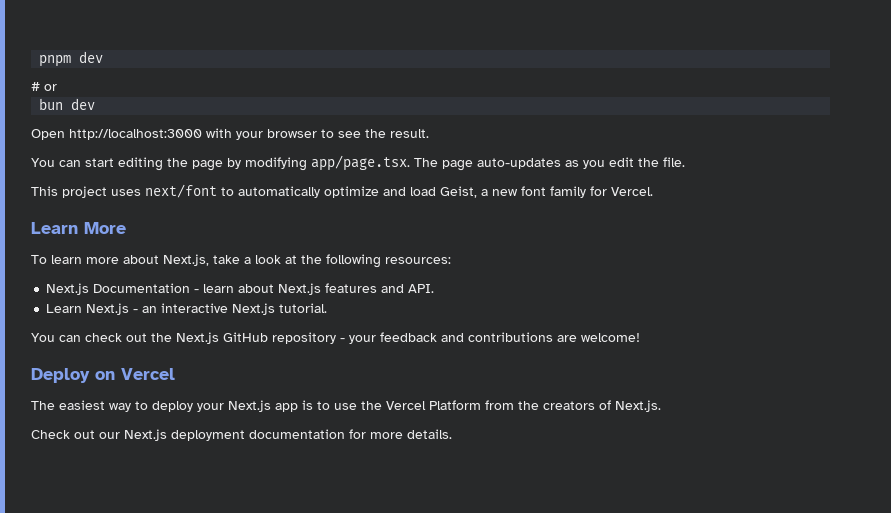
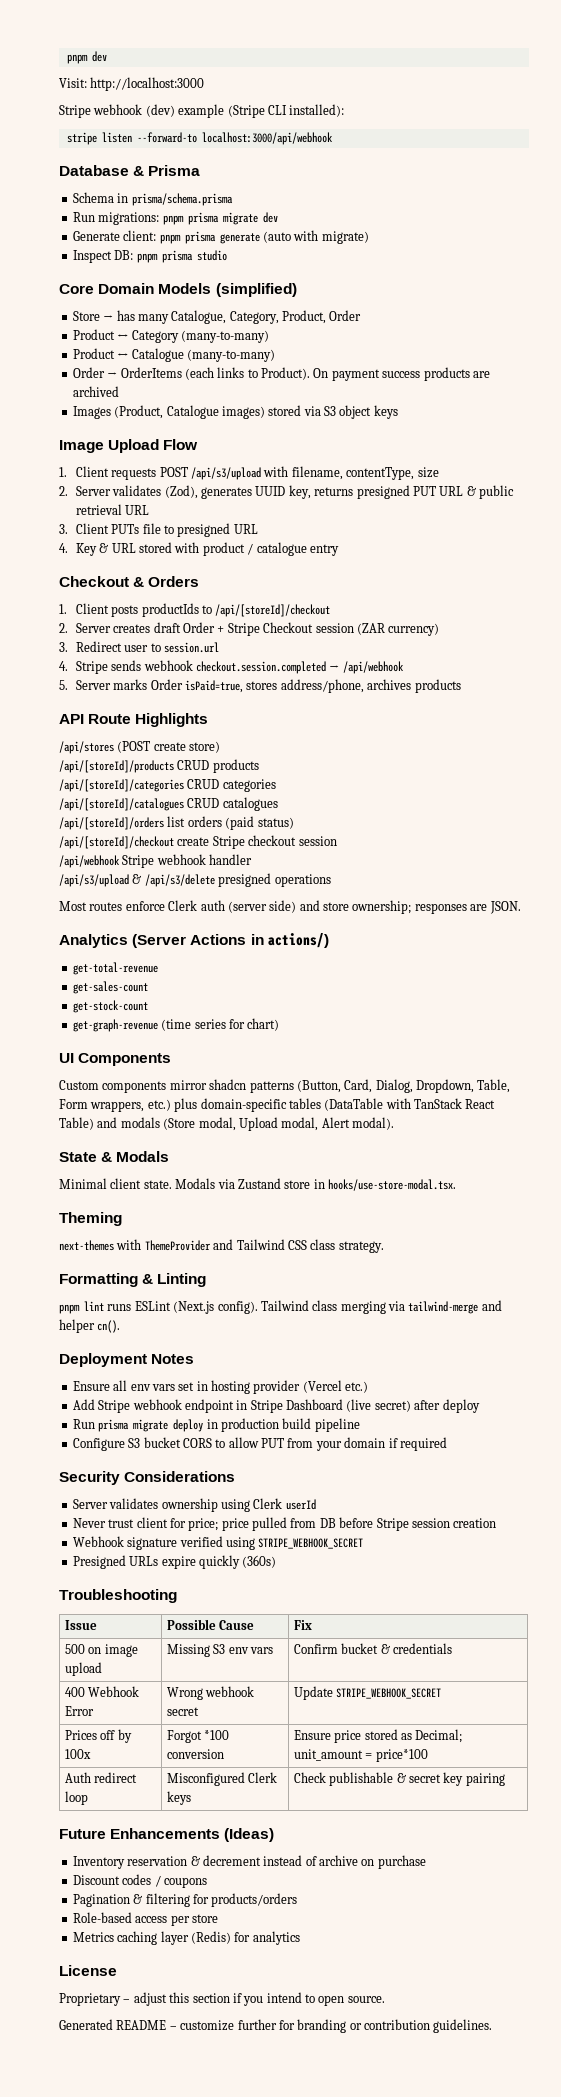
[31,82,57,91] [39,98,96,110] [31,128,429,140] [31,155,685,171] [31,184,653,198] [31,222,126,234] [31,254,451,268] [46,283,435,295] [46,303,328,315] [31,332,640,344] [31,368,175,383] [31,400,661,412] [31,429,452,441] # or // bun dev // Open http://localhost:3000 with your browser to see the result. // You can start editing the page by modifying app/page.tsx. The page auto-updates as you edit the file. // This project uses next/font to automatically optimize and load Geist, a new font family for Vercel. // Learn More // To learn more about Next.js, take a look at the following resources: // Next.js Documentation - learn about Next.js features and API. // Learn Next.js - an interactive Next.js tutorial. // You can check out the Next.js GitHub repository - your feedback and contributions are welcome! // Deploy on Vercel // The easiest way to deploy your Next.js app is to use the Vercel Platform from the creators of Next.js. // Check out our Next.js deployment documentation for more details. -> [59,77,205,91] [59,104,345,118] [66,132,333,145] [59,165,201,176] [72,192,233,206] [72,212,278,225] [72,230,369,244] [72,250,227,263] [59,283,297,297] [72,310,362,324] [72,329,269,343] [72,348,275,362] [72,367,490,381] [72,386,119,397] [72,405,398,419] [59,439,199,453] [59,466,439,480] [59,485,514,499] [75,504,150,515] [59,523,258,537] [59,542,339,556] [59,576,200,587] [59,603,331,617] [59,622,440,636] [59,641,219,653] [59,660,404,674] [59,679,461,693] [59,713,209,727] [59,741,221,754] [59,759,259,773] [59,779,276,792] [59,797,278,811] [59,816,294,830] [59,835,337,849] [59,854,253,868] [59,873,331,887] [59,900,521,914] [59,933,329,948] [72,962,158,975] [72,981,148,994] [72,1000,148,1013] [72,1018,280,1032] [59,1053,172,1066] [59,1079,511,1093] [59,1098,496,1112] [59,1117,394,1131] [59,1151,170,1162] [59,1178,456,1191] [59,1212,122,1226] [59,1239,384,1253] [59,1273,207,1287] [59,1300,502,1314] [59,1319,121,1333] [59,1353,195,1367] [72,1380,369,1394] [72,1399,480,1413] [72,1418,360,1432] [72,1437,447,1451] [59,1471,236,1485] [72,1498,316,1512] [72,1517,497,1531] [72,1536,364,1550] [72,1555,277,1569] [59,1589,177,1603] [64,1620,97,1630] [166,1619,255,1630] [293,1620,312,1630] [64,1644,138,1657] [64,1662,102,1676] [166,1644,273,1657] [293,1643,452,1654] [64,1686,140,1697] [64,1706,94,1716] [166,1686,255,1700] [166,1707,199,1716] [293,1686,442,1700] [64,1729,132,1743] [64,1749,91,1759] [166,1730,230,1743] [166,1749,224,1759] [293,1729,463,1743] [293,1749,428,1762] [64,1772,138,1783] [64,1791,88,1805] [166,1772,278,1786] [166,1791,191,1805] [293,1772,505,1786] [59,1828,275,1842] [72,1855,426,1869] [72,1874,207,1888] [72,1893,298,1907] [72,1912,218,1926] [72,1931,300,1945] [59,1965,117,1976] [59,1992,385,2006] [59,2019,493,2033] Visit: http://localhost:3000 // Stripe webhook (dev) example (Stripe CLI installed): // stripe listen --forward-to localhost:3000/api/webhook // Database & Prisma // Schema in prisma/schema.prisma // Run migrations: pnpm prisma migrate dev // Generate client: pnpm prisma generate (auto with migrate) // Inspect DB: pnpm prisma studio // Core Domain Models (simplified) // Store → has many Catalogue, Category, Product, Order // Product ↔ Category (many-to-many) // Product ↔ Catalogue (many-to-many) // Order → OrderItems (each links to Product). On payment success products are archived // Images (Product, Catalogue images) stored via S3 object keys // Image Upload Flow // 1. Client requests POST /api/s3/upload with filename, contentType, size // 2. Server validates (Zod), generates UUID key, returns presigned PUT URL & public retrieval URL // 3. Client PUTs file to presigned URL // 4. Key & URL stored with product / catalogue entry // Checkout & Orders // 1. Client posts productIds to /api/[storeId]/checkout // 2. Server creates draft Order + Stripe Checkout session (ZAR currency) // 3. Redirect user to session.url // 4. Stripe sends webhook checkout.session.completed → /api/webhook // 5. Server marks Order isPaid=true, stores address/phone, archives products // API Route Highlights // /api/stores (POST create store) // /api/[storeId]/products CRUD products // /api/[storeId]/categories CRUD categories // /api/[storeId]/catalogues CRUD catalogues // /api/[storeId]/orders list orders (paid status) // /api/[storeId]/checkout create Stripe checkout session // /api/webhook Stripe webhook handler // /api/s3/upload & /api/s3/delete presigned operations // Most routes enforce Clerk auth (server side) and store ownership; responses are JSON. // Analytics (Server Actions in actions/) // get-total-revenue // get-sales-count // get-stock-count // get-graph-revenue (time series for chart) // UI Components // Custom components mirror shadcn patterns (Button, Card, Dialog, Dropdown, Table, Form wrappers, etc.) plus domain-specific tables (DataTable with TanStack React Table) and modals (Store modal, Upload modal, Alert modal). // State & Modals // Minimal client state. Modals via Zustand store in hooks/use-store-modal.tsx. // Theming // next-themes with ThemeProvider and Tailwind CSS class strategy. // Formatting & Linting // pnpm lint runs ESLint (Next.js config). Tailwind class merging via tailwind-merge and helper cn(). // Deployment Notes // Ensure all env vars set in hosting provider (Vercel etc.) // Add Stripe webhook endpoint in Stripe Dashboard (live secret) after deploy // Run prisma migrate deploy in production build pipeline // Configure S3 bucket CORS to allow PUT from your domain if required // Security Considerations // Server validates ownership using Clerk userId // Never trust client for price; price pulled from DB before Stripe session creation // Webhook signature verified using STRIPE_WEBHOOK_SECRET // Presigned URLs expire quickly (360s) // Troubleshooting // Issue | Possible Cause | Fix // 500 on image upload | Missing S3 env vars | Confirm bucket & credentials // 400 Webhook Error | Wrong webhook secret | Update STRIPE_WEBHOOK_SECRET // Prices off by 100x | Forgot *100 conversion | Ensure price stored as Decimal; unit_amount = price*100 // Auth redirect loop | Misconfigured Clerk keys | Check publishable & secret key pairing // Future Enhancements (Ideas) // Inventory reservation & decrement instead of archive on purchase // Discount codes / coupons // Pagination & filtering for products/orders // Role-based access per store // Metrics caching layer (Redis) for analytics // License // Proprietary – adjust this section if you intend to open source. // Generated README – customize further for branding or contribution guidelines.

